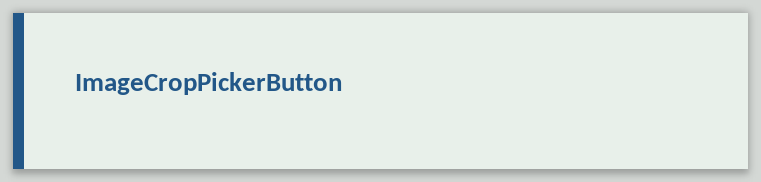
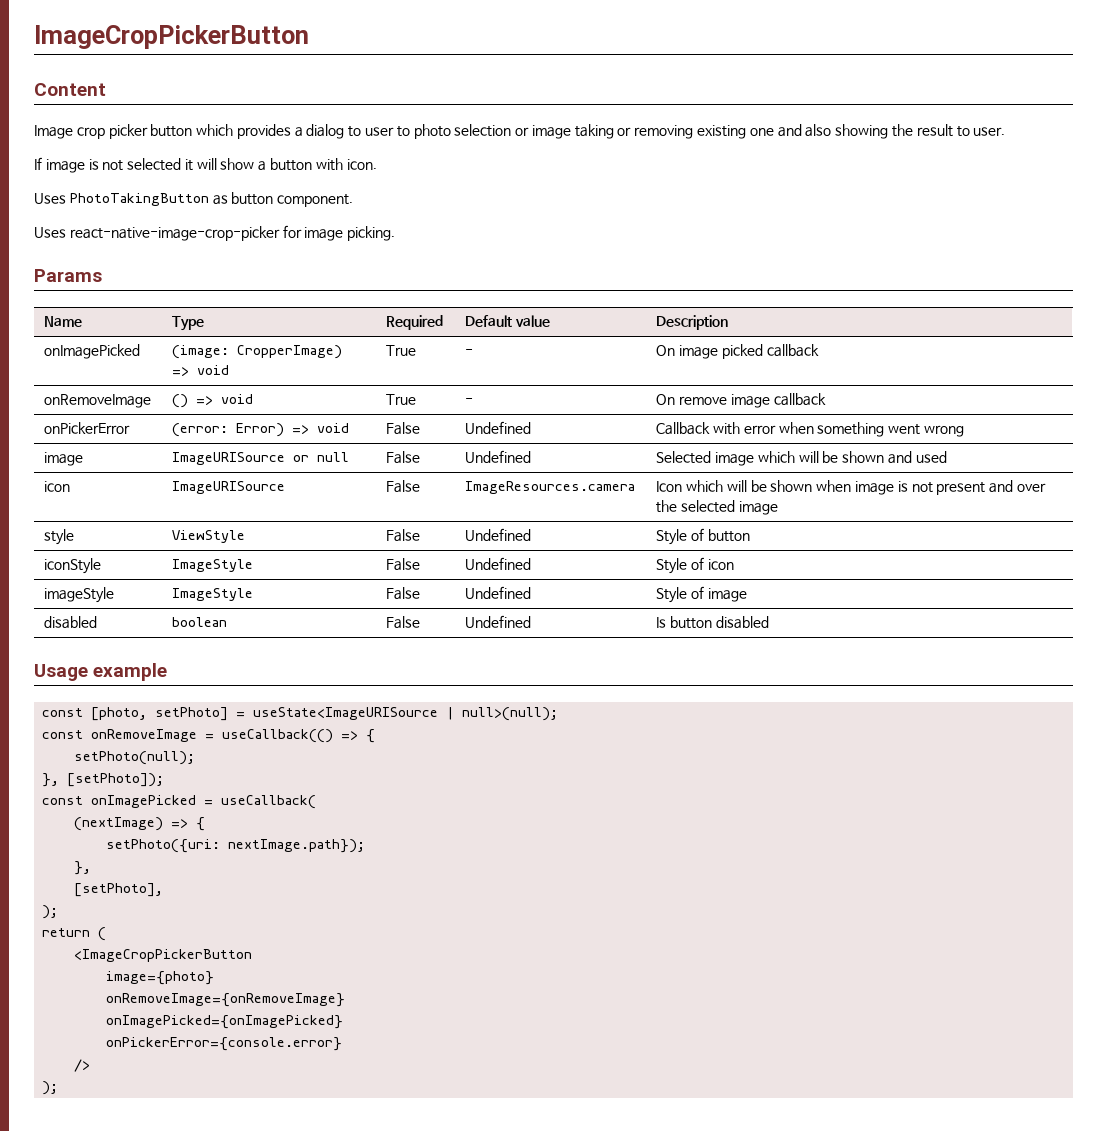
(342, 83) none -> [34,83,106,96] [34,124,1006,139] [34,157,377,173] [34,192,354,207] [34,225,396,241] [34,269,102,282] [44,316,83,327] [172,316,205,331] [386,315,444,330] [465,315,551,327] [656,315,729,330] [44,344,141,359] [172,345,343,359] [172,365,230,376] [386,345,417,356] [465,349,474,355] [656,344,819,359] [44,394,152,408] [172,394,254,408] [386,394,417,405] [465,398,474,404] [656,393,826,408] [44,422,131,434] [172,423,350,437] [386,422,421,435] [465,421,532,434] [656,422,964,437] [44,452,84,466] [172,452,350,465] [386,451,421,464] [465,450,532,463] [656,451,947,466] [44,481,71,492] [172,481,286,494] [386,480,421,493] [465,481,636,494] [656,480,1046,495] [656,500,778,515] [44,529,75,545] [172,530,246,543] [386,529,421,542] [465,528,532,541] [656,528,750,545] [44,558,102,574] [172,559,254,572] [386,558,421,571] [465,557,532,570] [656,557,734,574] [44,587,115,603] [172,588,254,601] [386,587,421,600] [465,586,532,599] [656,586,747,603] [44,616,98,629] [172,617,228,627] [386,616,421,629] [465,615,532,628] [656,616,769,629] [34,663,168,681] [42,707,559,721] [42,729,376,743] [74,751,196,765] [42,773,165,787] [42,795,317,809] [74,817,206,831] [106,839,366,853] [74,861,92,875] [74,883,164,897] [42,905,59,919] [42,927,107,941] [74,949,253,962] [106,971,215,985] [106,993,346,1007] [106,1015,344,1029] [106,1037,343,1051] [74,1059,91,1072] [42,1081,59,1095] // Content // Image crop picker button which provides a dialog to user to photo selection or image taking or removing existing one and also showing the result to user. // If image is not selected it will show a button with icon. // Uses PhotoTakingButton as button component. // Uses react-native-image-crop-picker for image picking. // Params // Name | Type | Required | Default value | Description // onImagePicked | (image: CropperImage) => void | True | - | On image picked callback // onRemoveImage | () => void | True | - | On remove image callback // onPickerError | (error: Error) => void | False | Undefined | Callback with error when something went wrong // image | ImageURISource or null | False | Undefined | Selected image which will be shown and used // icon | ImageURISource | False | ImageResources.camera | Icon which will be shown when image is not present and over the selected image // style | ViewStyle | False | Undefined | Style of button // iconStyle | ImageStyle | False | Undefined | Style of icon // imageStyle | ImageStyle | False | Undefined | Style of image // disabled | boolean | False | Undefined | Is button disabled // Usage example // const [photo, setPhoto] = useState<ImageURISource | null>(null); // const onRemoveImage = useCallback(() => { // setPhoto(null); // }, [setPhoto]); // const onImagePicked = useCallback( // (nextImage) => { // setPhoto({uri: nextImage.path}); // }, // [setPhoto], // ); // return ( // <ImageCropPickerButton // image={photo} // onRemoveImage={onRemoveImage} // onImagePicked={onImagePicked} // onPickerError={console.error} // /> // );

